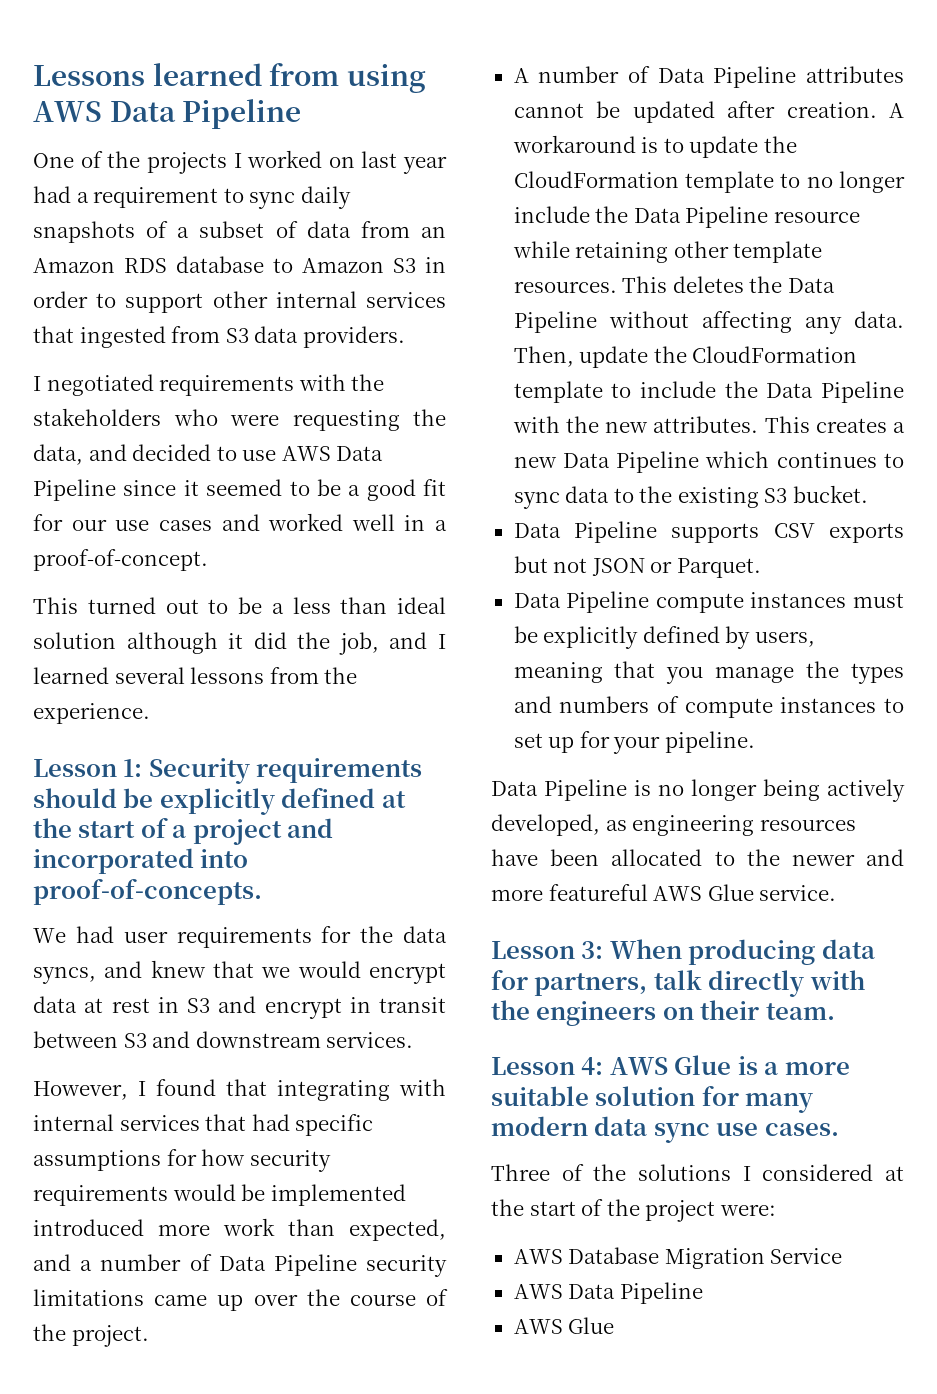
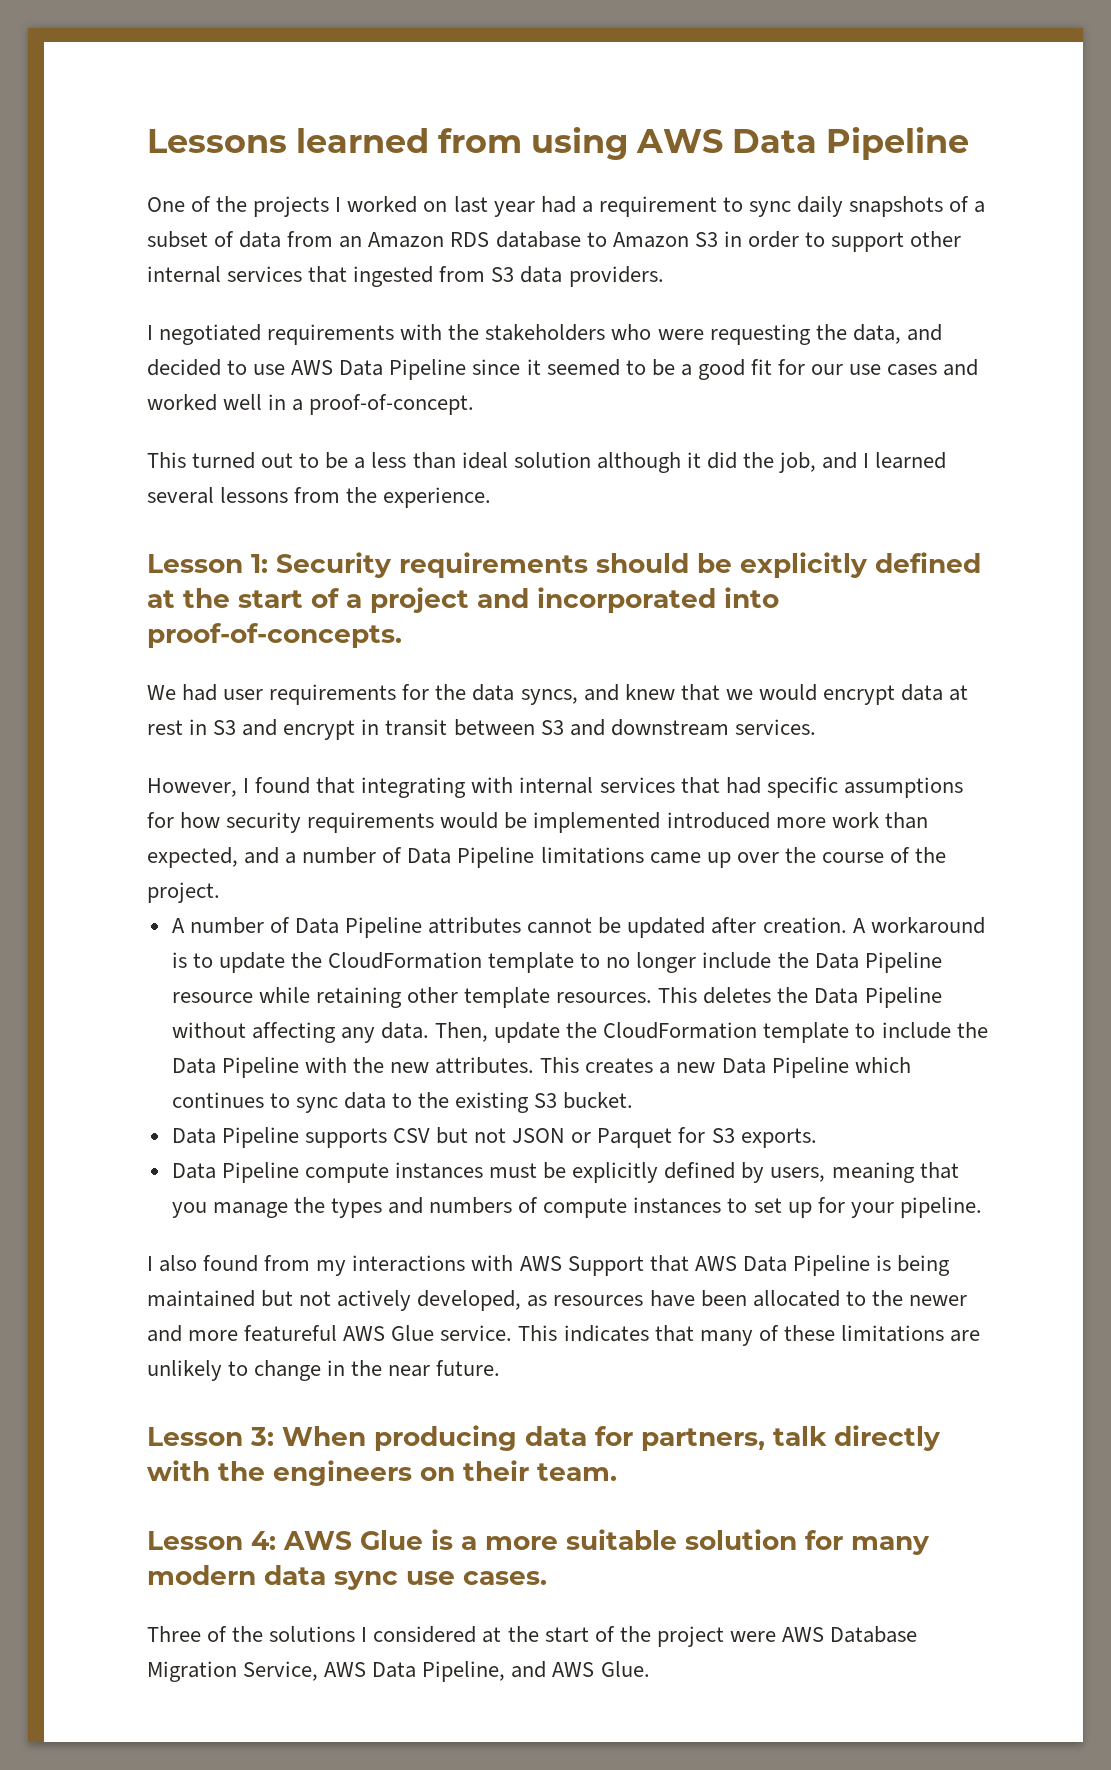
[366,1255,447,1277] security -> (535, 857) none
[829,523,904,543] exports -> (430, 1135) none
[676,558,761,578] Parquet. -> [597,1127,817,1148] Parquet for S3 exports.
[491,779,820,801] Data Pipeline is no longer being -> [147,1255,951,1276] [147,1290,332,1307] I also found from my interactions with AWS Support that AWS Data Pipeline is being maintained but not
[632,815,755,836] engineering -> (548, 1301) none
(837, 893) none -> [518,1325,980,1346] [147,1360,501,1381] This indicates that many of these limitations are unlikely to change in the near future.
[719,1204,776,1216] were: // -> [729,1631,776,1642] were
[770,1248,843,1264] [513,1282,703,1304] [513,1317,615,1334] Service // AWS Data Pipeline // AWS Glue -> [243,1661,650,1682] Service, AWS Data Pipeline, and AWS Glue.

